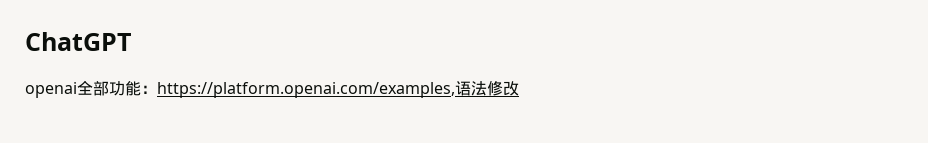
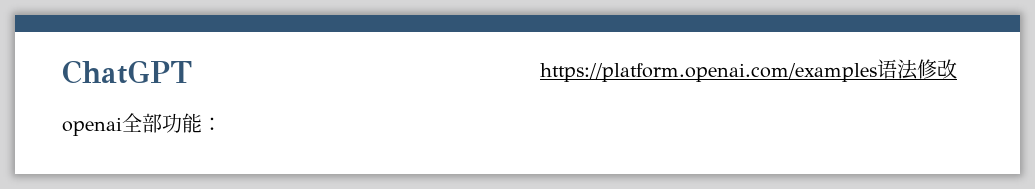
[157,82,455,98] https://platform.openai.com/examples, -> [540,63,877,82] https://platform.openai.com/examples

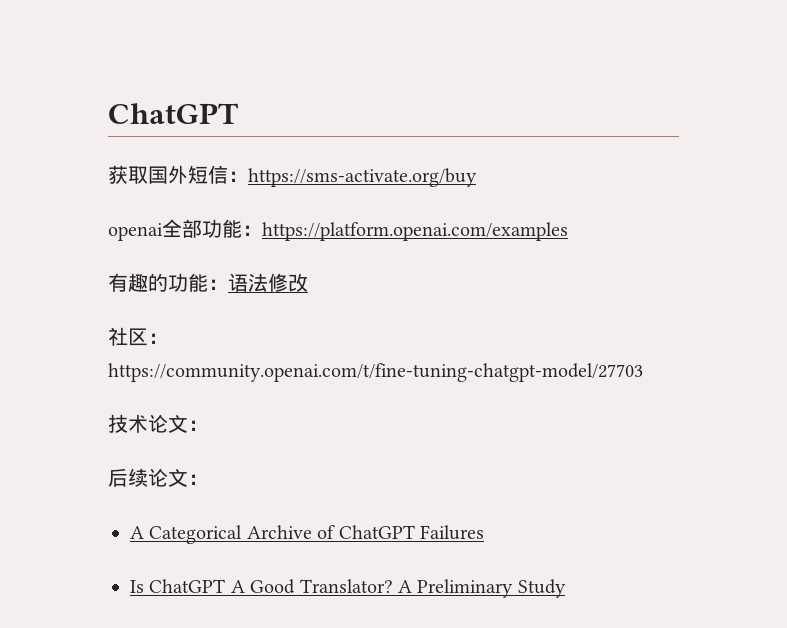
[62,60,192,84] ChatGPT -> [108,103,239,124] [108,165,477,187] ChatGPT // 获取国外短信：https://sms-activate.org/buy
(877, 72) none -> [108,273,228,292] // 有趣的功能：
(957, 69) none -> [108,327,168,346] [108,363,643,382] [108,414,208,433] [108,468,208,487] [130,525,484,544] [130,579,566,598] // 社区：https://community.openai.com/t/fine-tuning-chatgpt-model/27703 // 技术论文： // 后续论文： // A Categorical Archive of ChatGPT Failures // Is ChatGPT A Good Translator? A Preliminary Study

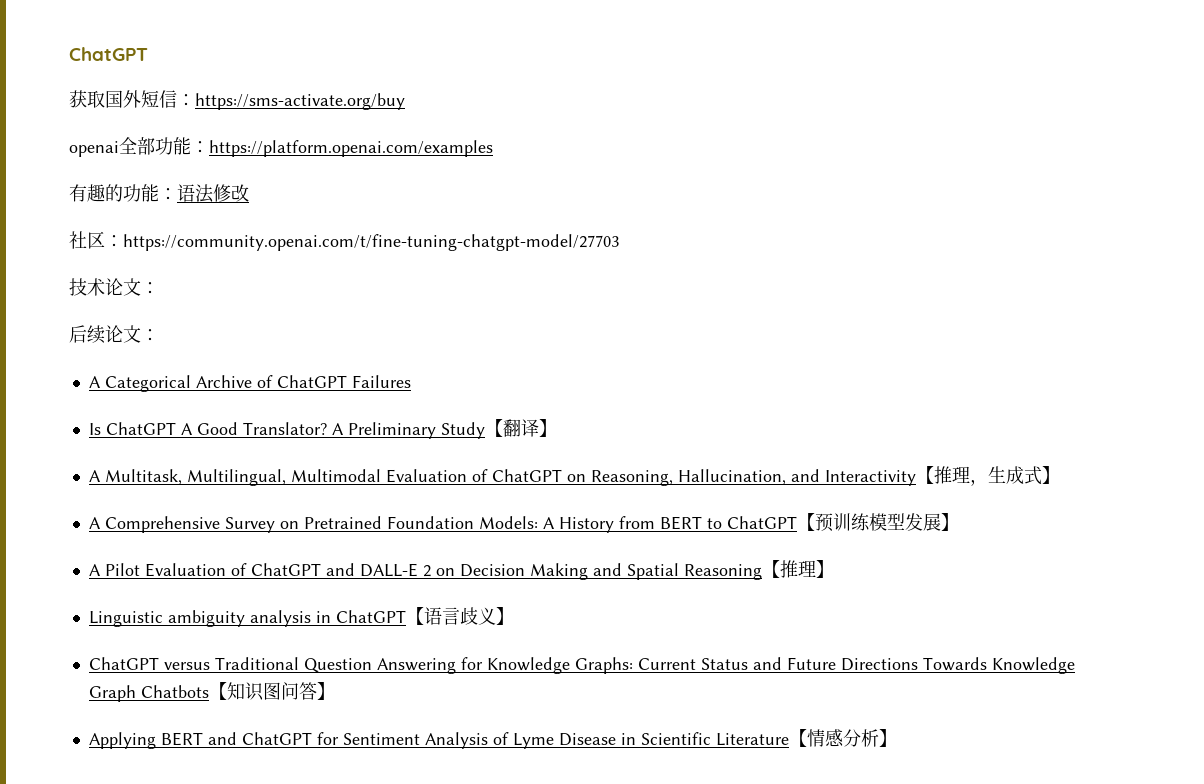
(566, 588) none -> [484,419,557,437] [88,466,1060,486] [88,513,959,533] [88,560,834,580] [88,607,514,627] [88,657,1075,674] [88,682,335,702] [88,729,897,749] 【翻译】 // A Multitask, Multilingual, Multimodal Evaluation of ChatGPT on Reasoning, Hallucination, and Interactivity【推理，生成式】 // A Comprehensive Survey on Pretrained Foundation Models: A History from BERT to ChatGPT【预训练模型发展】 // A Pilot Evaluation of ChatGPT and DALL-E 2 on Decision Making and Spatial Reasoning【推理】 // Linguistic ambiguity analysis in ChatGPT【语言歧义】 // ChatGPT versus Traditional Question Answering for Knowledge Graphs: Current Status and Future Directions Towards Knowledge Graph Chatbots【知识图问答】 // Applying BERT and ChatGPT for Sentiment Analysis of Lyme Disease in Scientific Literature【情感分析】

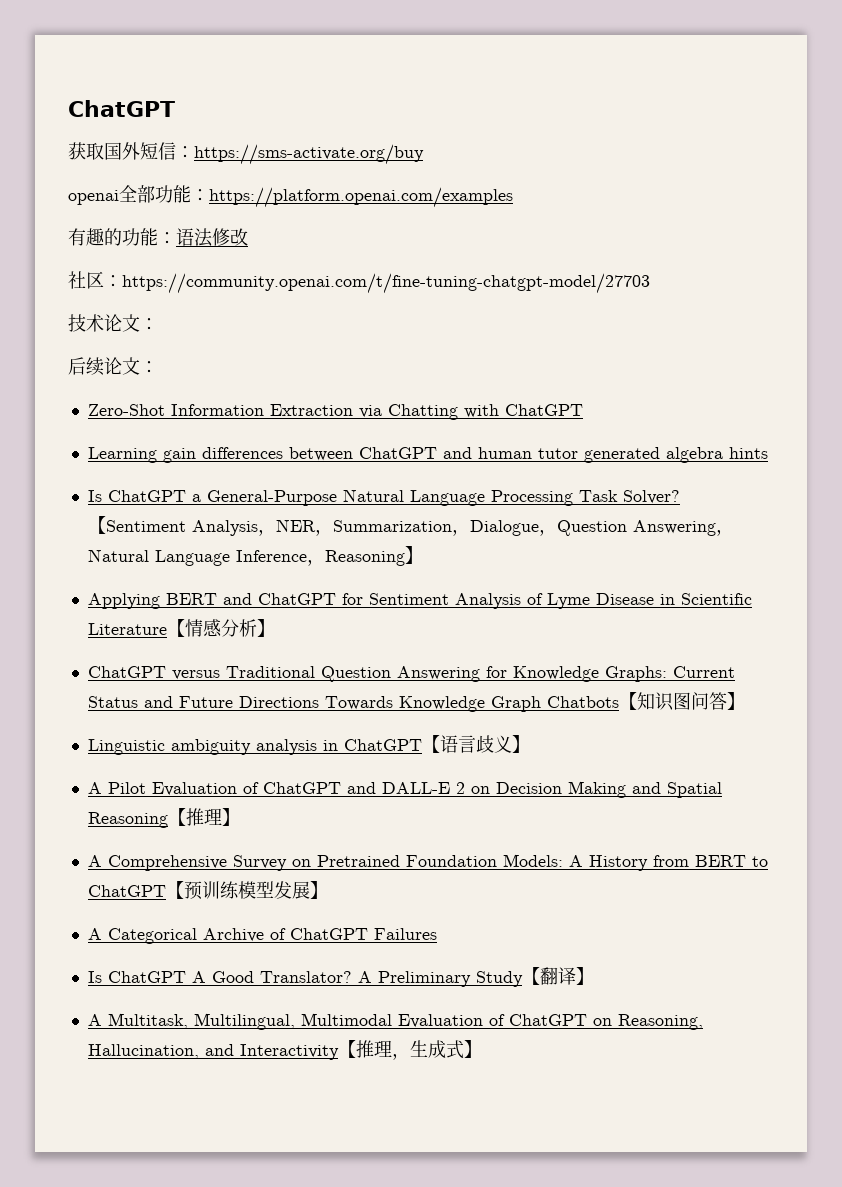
(159, 335) none -> [87,404,583,420] [87,447,768,463] [87,489,680,506] [87,516,734,536] [87,546,423,566] [87,593,752,609] [87,619,275,637] [87,666,735,682] [87,692,745,712] [87,735,530,755] [87,781,722,798] [87,808,240,828] [87,854,768,871] [87,881,328,900] // Zero-Shot Information Extraction via Chatting with ChatGPT // Learning gain differences between ChatGPT and human tutor generated algebra hints // Is ChatGPT a General-Purpose Natural Language Processing Task Solver?【Sentiment Analysis，NER，Summarization，Dialogue，Question Answering，Natural Language Inference，Reasoning】 // Applying BERT and ChatGPT for Sentiment Analysis of Lyme Disease in Scientific Literature【情感分析】 // ChatGPT versus Traditional Question Answering for Knowledge Graphs: Current Status and Future Directions Towards Knowledge Graph Chatbots【知识图问答】 // Linguistic ambiguity analysis in ChatGPT【语言歧义】 // A Pilot Evaluation of ChatGPT and DALL-E 2 on Decision Making and Spatial Reasoning【推理】 // A Comprehensive Survey on Pretrained Foundation Models: A History from BERT to ChatGPT【预训练模型发展】
[88,513,959,533] [88,560,834,580] [88,607,514,627] [88,657,1075,674] [88,682,335,702] [88,729,897,749] // A Comprehensive Survey on Pretrained Foundation Models: A History from BERT to ChatGPT【预训练模型发展】 // A Pilot Evaluation of ChatGPT and DALL-E 2 on Decision Making and Spatial Reasoning【推理】 // Linguistic ambiguity analysis in ChatGPT【语言歧义】 // ChatGPT versus Traditional Question Answering for Knowledge Graphs: Current Status and Future Directions Towards Knowledge Graph Chatbots【知识图问答】 // Applying BERT and ChatGPT for Sentiment Analysis of Lyme Disease in Scientific Literature【情感分析】 -> (482, 1049) none

